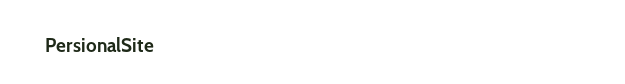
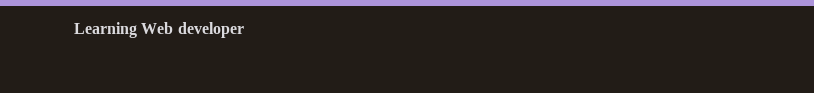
[45,37,154,52] PersionalSite -> [74,22,244,38] Learning Web developer

